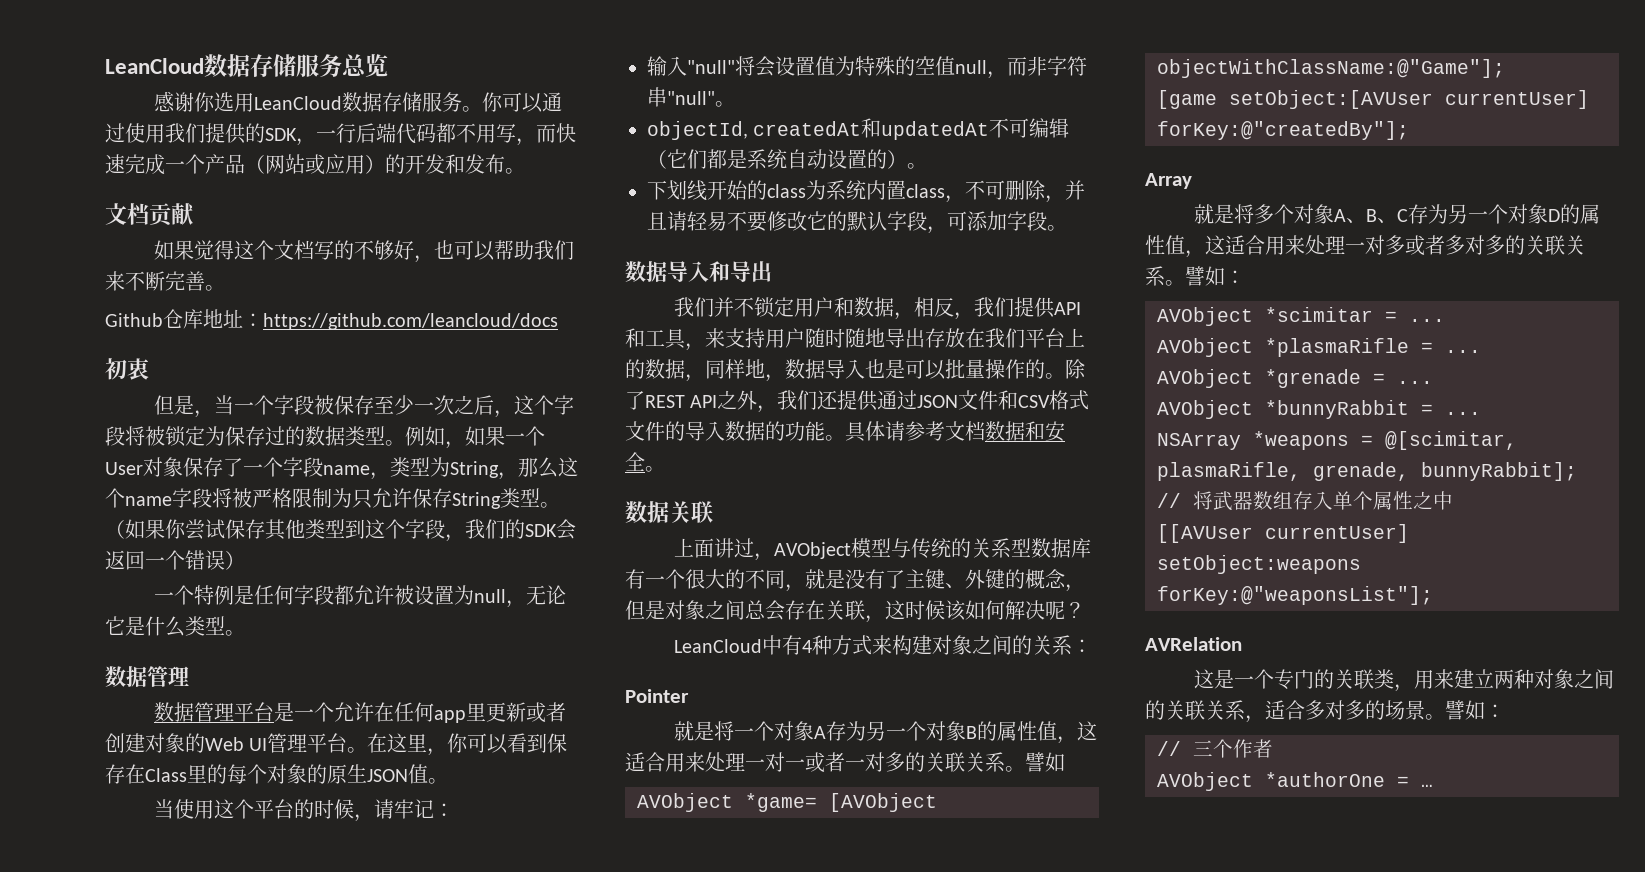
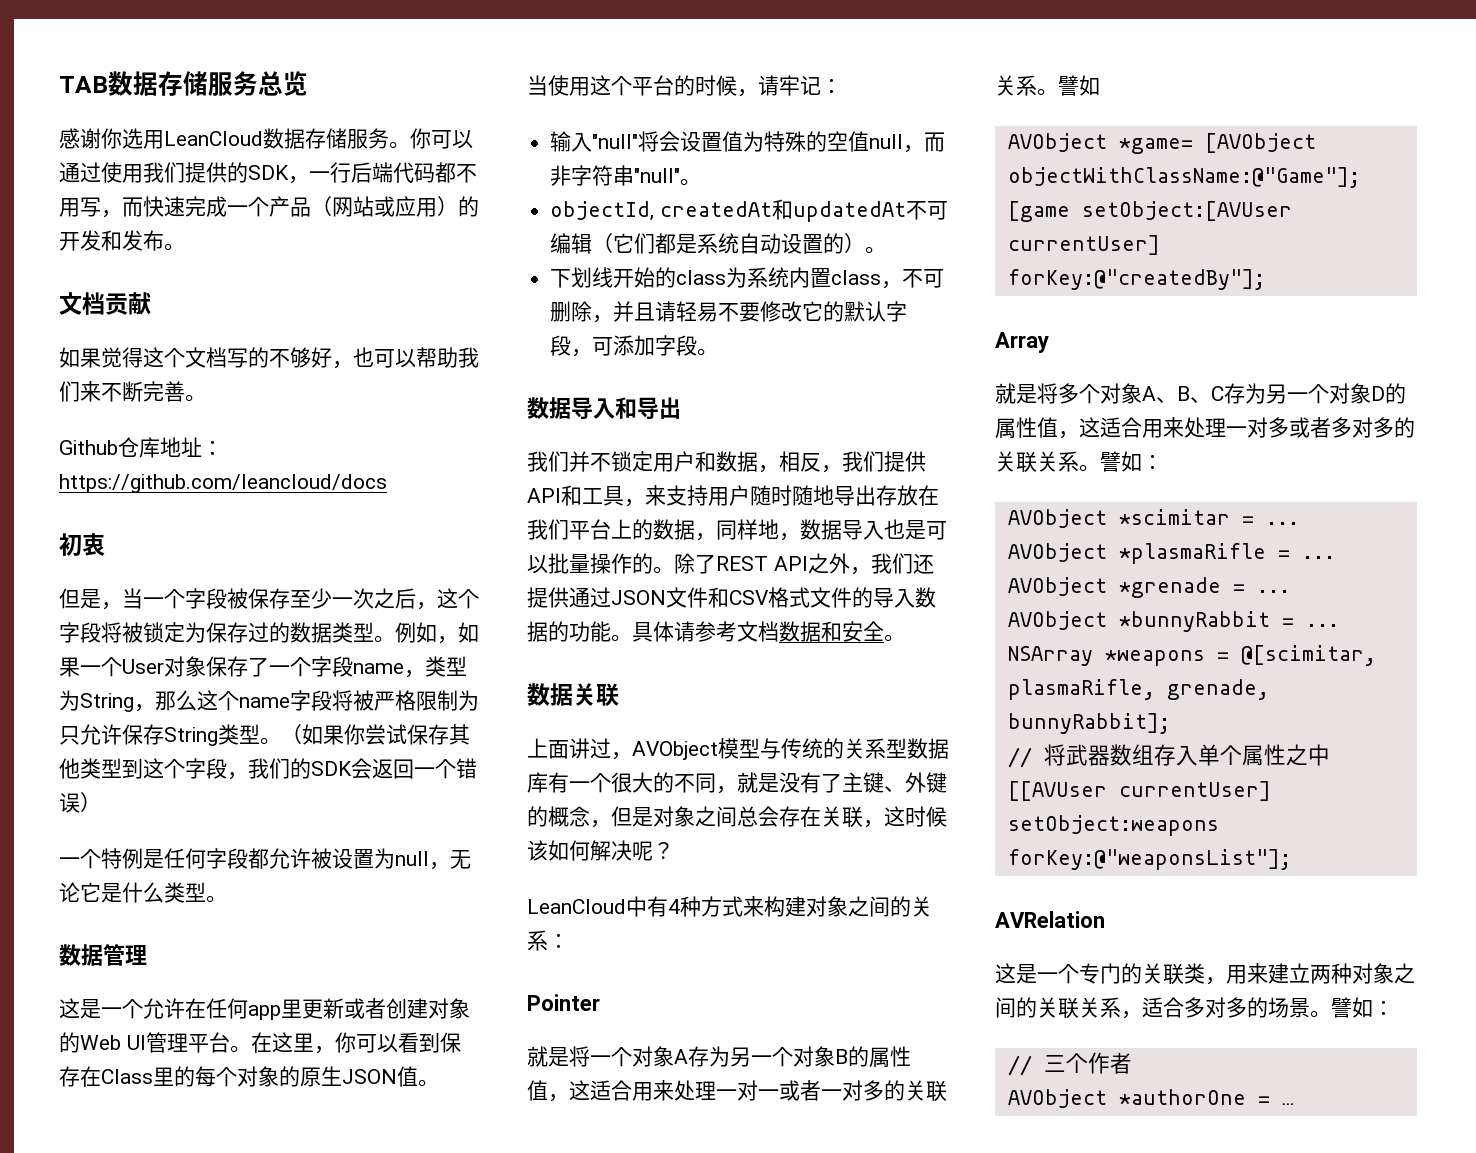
[105,58,204,74] LeanCloud -> [59,76,108,93] TAB
[154,702,275,722] 数据管理平台 -> [59,998,80,1019] 这

